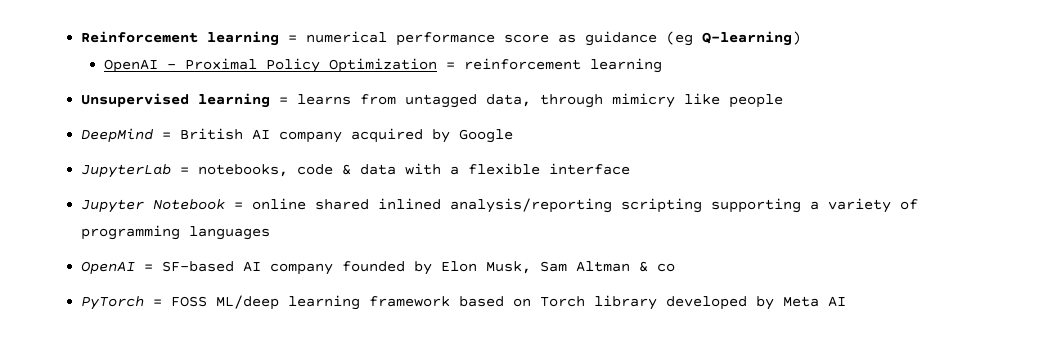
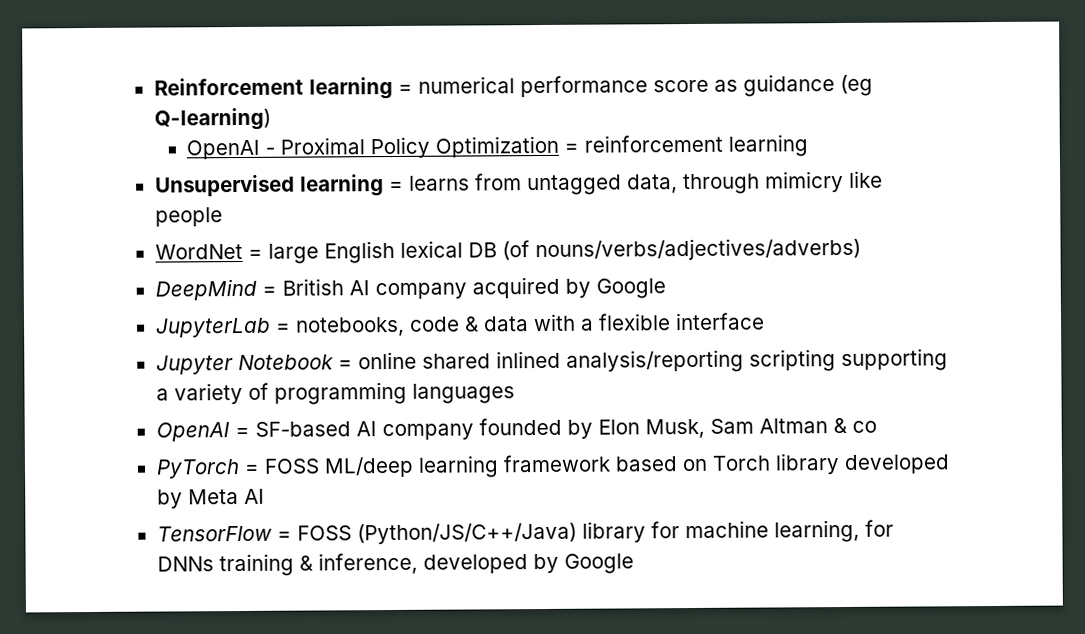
(784, 101) none -> [154,237,861,264] // WordNet = large English lexical DB (of nouns/verbs/adjectives/adverbs)
(847, 301) none -> [156,519,894,545] [156,552,634,577] // TensorFlow = FOSS (Python/JS/C++/Java) library for machine learning, for DNNs training & inference, developed by Google

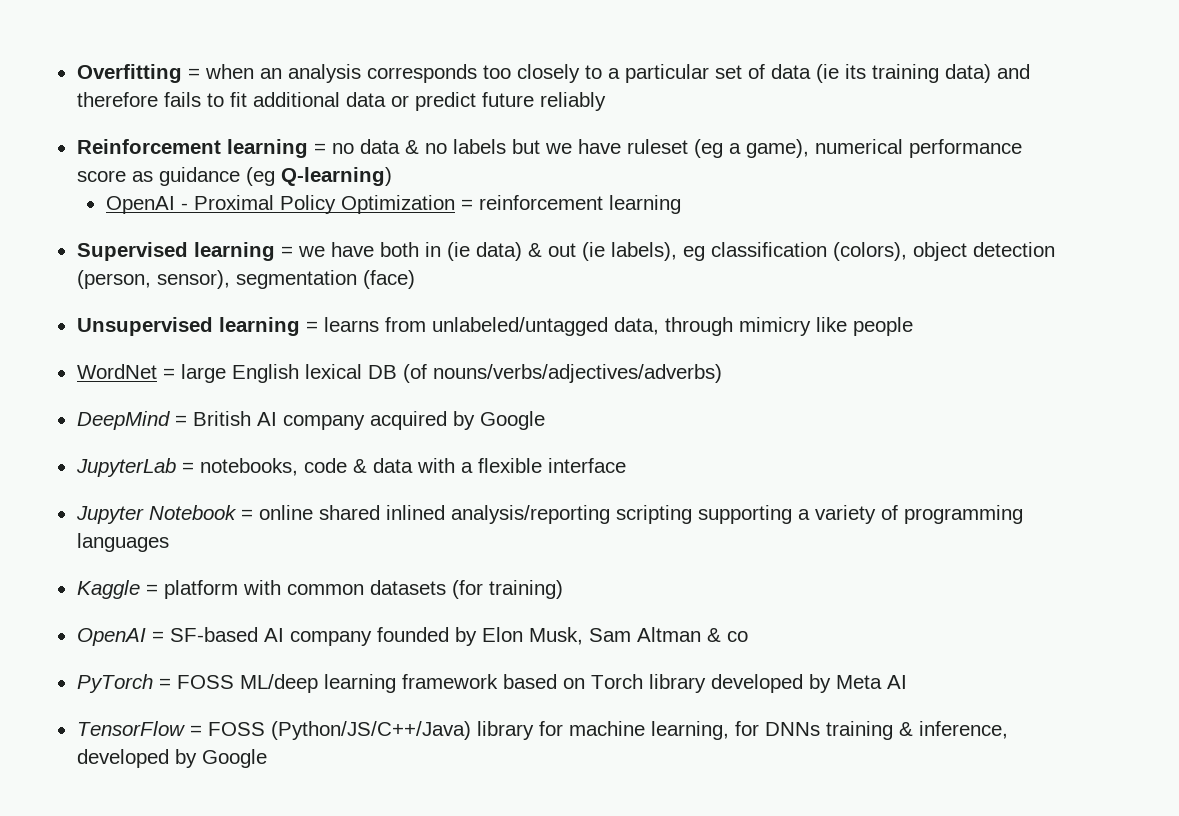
[153,76,413,100] Reinforcement learning = -> [76,64,1030,83] [76,92,606,111] [76,139,809,158] Overfitting = when an analysis corresponds too closely to a particular set of data (ie its training data) and therefore fails to fit additional data or predict future reliably // Reinforcement learning = no data & no labels but we have ruleset (eg a game),
(809, 145) none -> [76,242,1055,261] [76,270,415,289] // Supervised learning = we have both in (ie data) & out (ie labels), eg classification (colors), object detection (person, sensor), segmentation (face)
[526,174,622,196] untagged -> [431,317,608,336] unlabeled/untagged
(515, 393) none -> [76,580,563,599] // Kaggle = platform with common datasets (for training)

